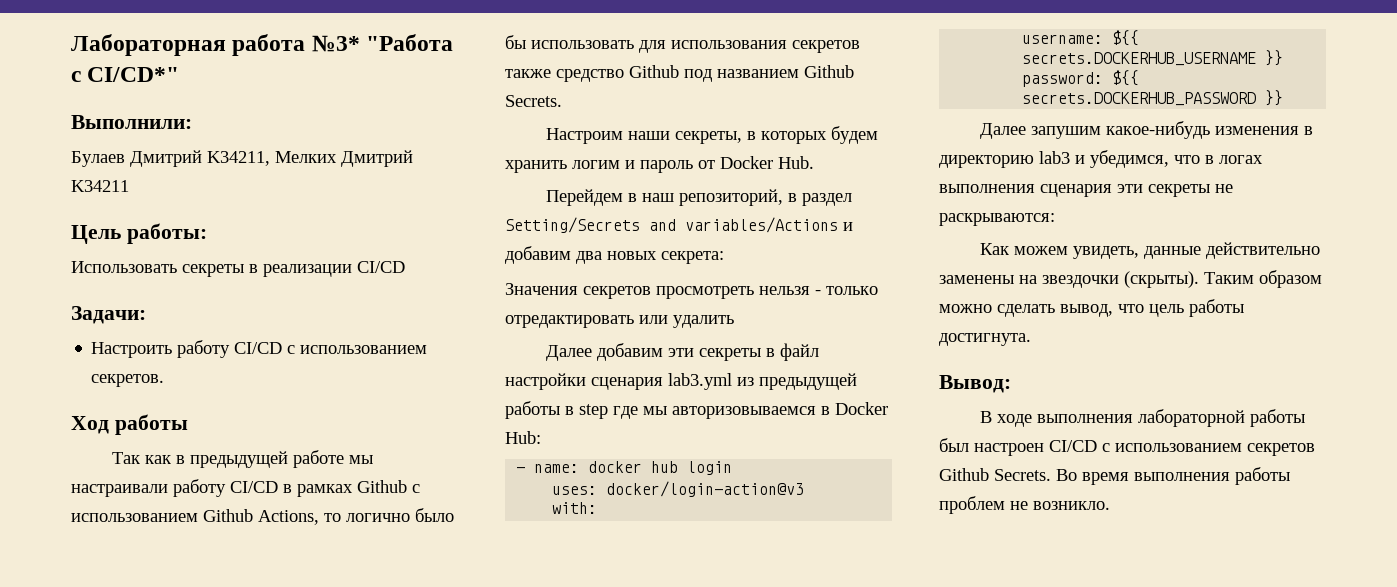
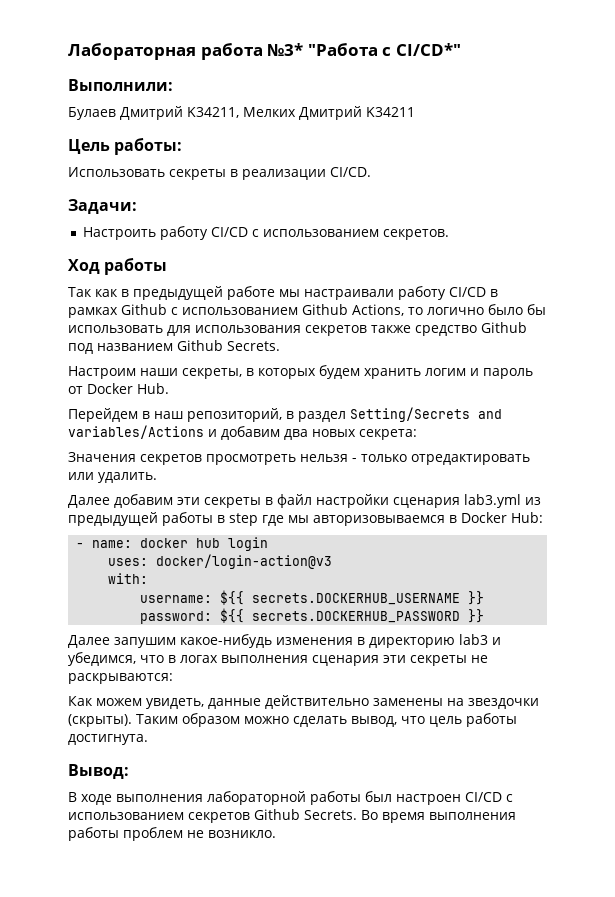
[357,261,405,273] CI/CD -> [330,167,371,177] CI/CD.
[673,315,734,328] удалить -> [98,472,157,483] удалить.

